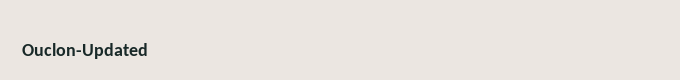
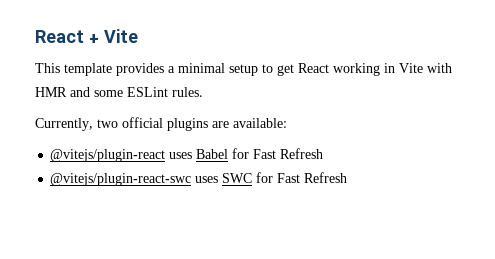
[22,43,148,59] Ouclon-Updated -> [35,29,138,43] [35,63,452,76] [35,87,203,97] [35,117,287,131] [50,148,324,162] [50,172,348,186] React + Vite // This template provides a minimal setup to get React working in Vite with HMR and some ESLint rules. // Currently, two official plugins are available: // @vitejs/plugin-react uses Babel for Fast Refresh // @vitejs/plugin-react-swc uses SWC for Fast Refresh

